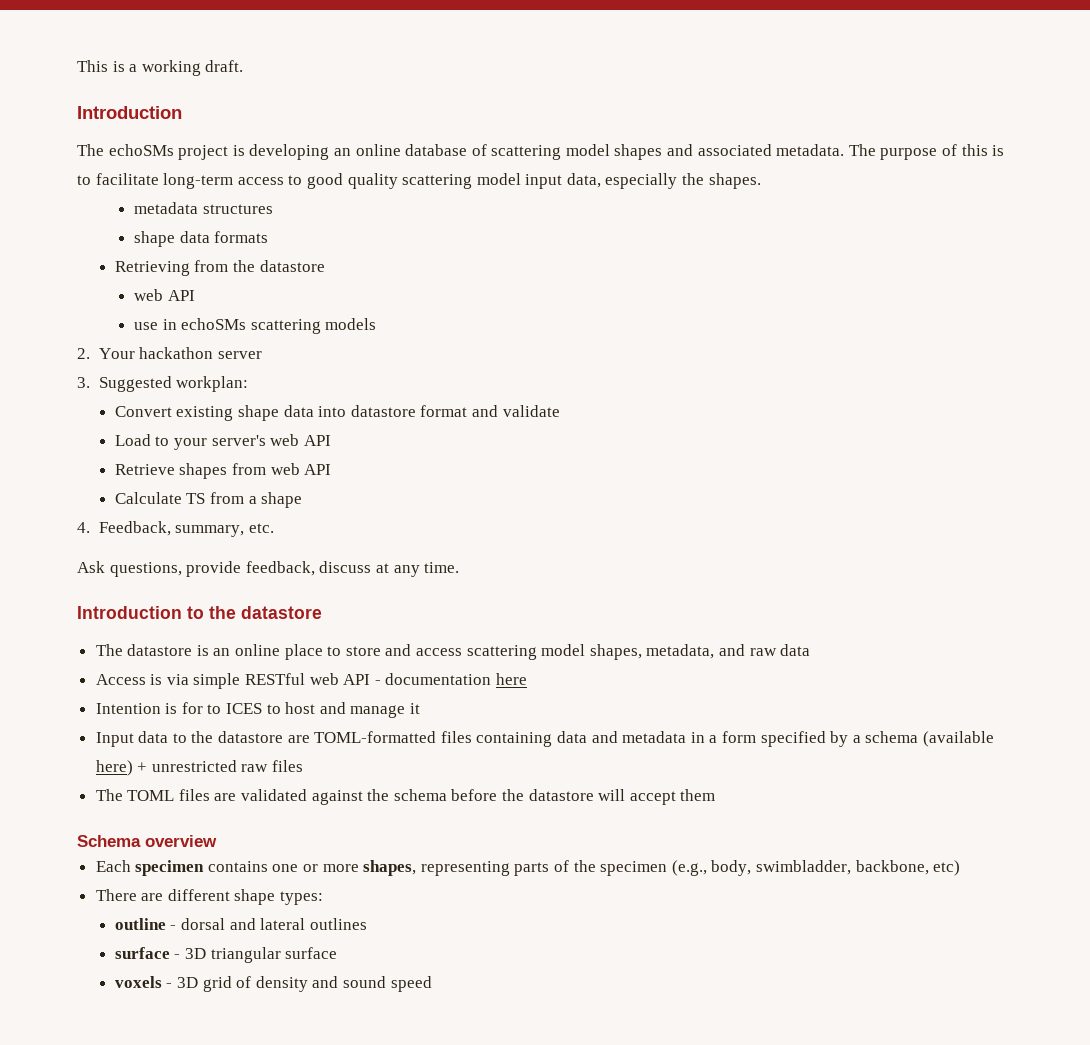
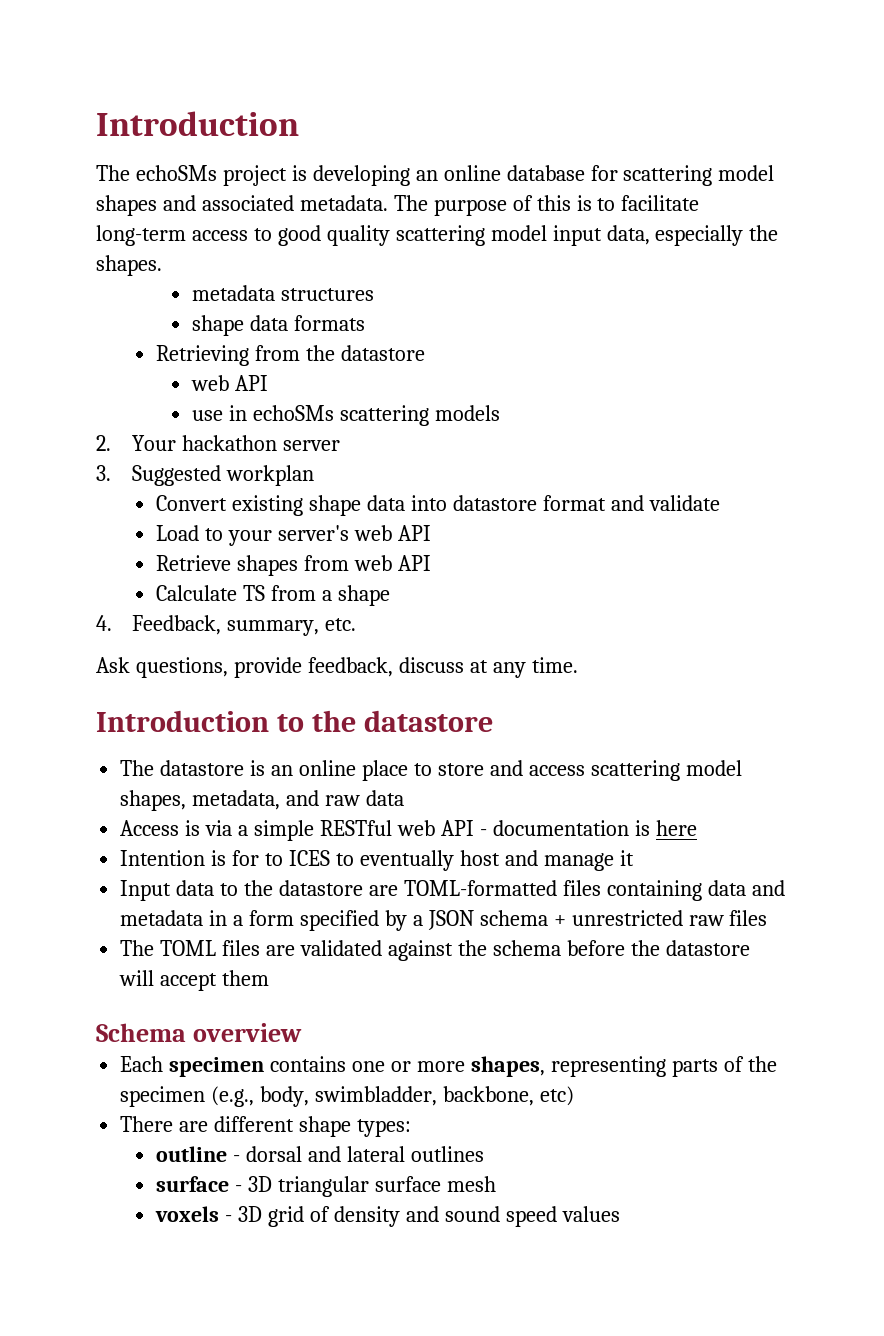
[77,60,244,76] This is a working draft. // -> (96, 123) none
[471,144,487,156] of -> [590,165,618,181] for
[176,376,249,392] workplan: -> [225,465,314,486] workplan
(189, 679) none -> [238,825,249,836] a
(492, 679) none -> [634,820,650,836] is
(281, 709) none -> [359,850,454,871] eventually
[865,731,994,747] [95,760,133,776] schema (available here) -> [427,910,548,930] JSON schema
(338, 953) none -> [446,1176,496,1192] mesh
(432, 984) none -> [561,1206,620,1222] values

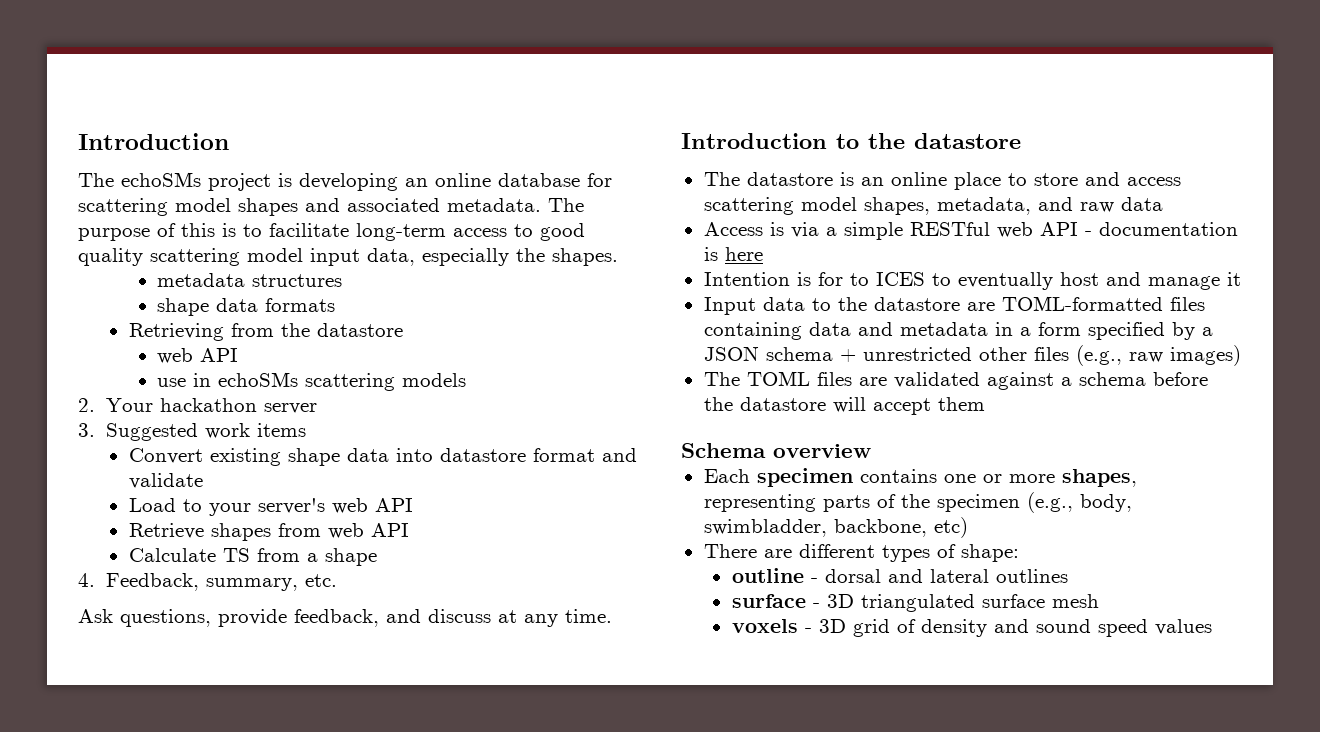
[225,465,314,486] workplan -> [205,423,307,439] work items
(393, 667) none -> [386,609,421,623] and
[688,910,768,926] raw files -> [978,345,1241,366] other files (e.g., raw images)
[457,940,487,956] the -> [1060,377,1072,386] a
[299,1116,411,1137] shape types: -> [881,544,1019,562] types of shape:
[277,1176,369,1197] triangular -> [860,594,975,612] triangulated

